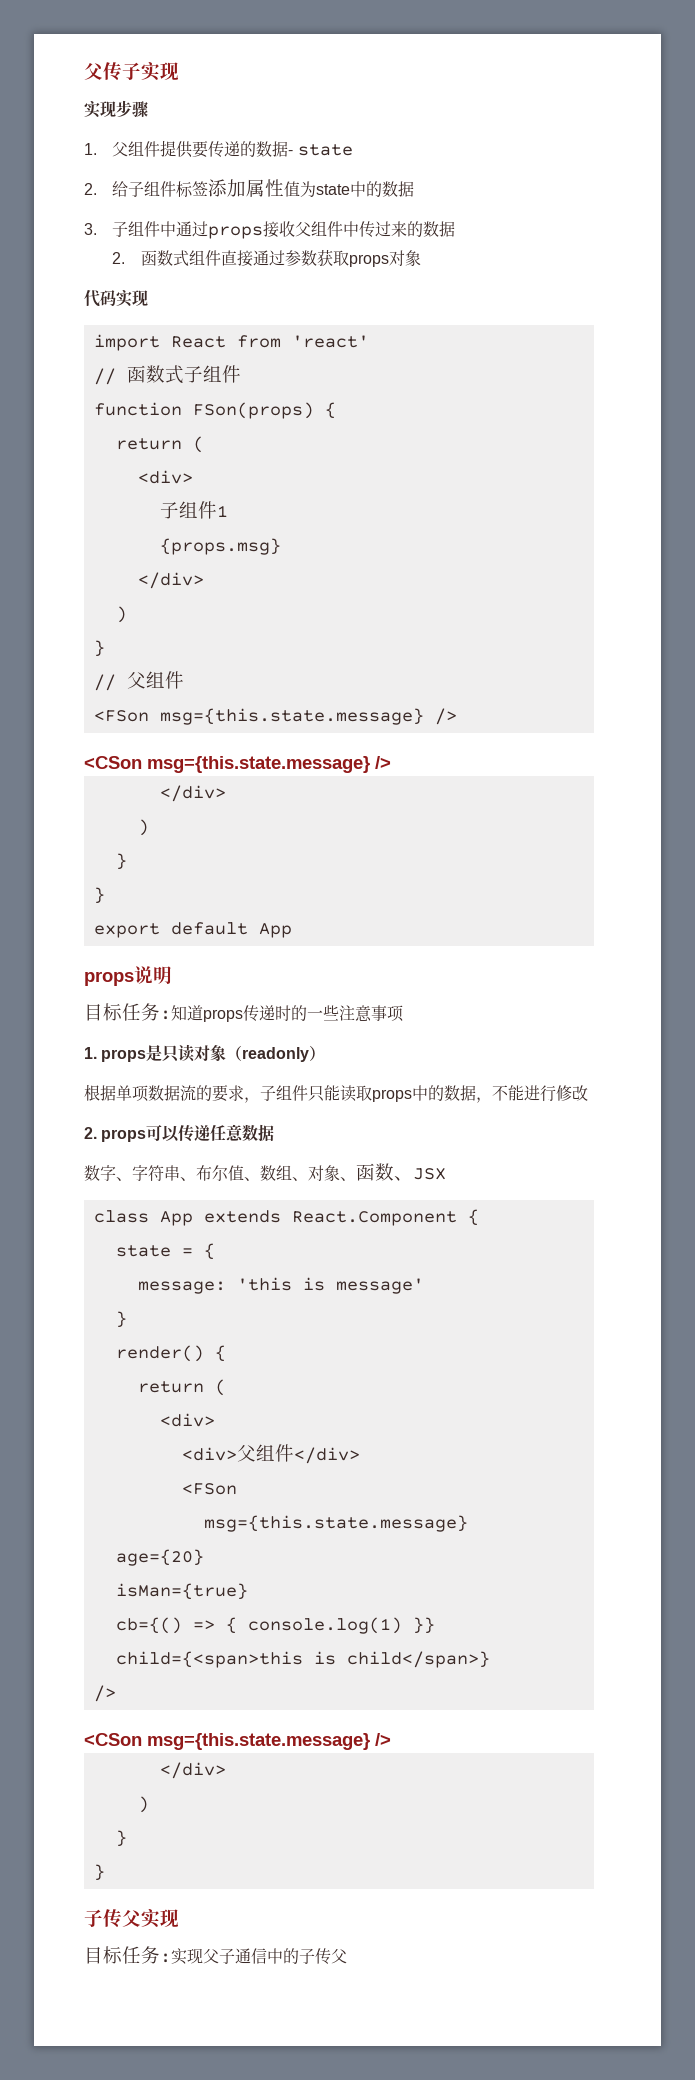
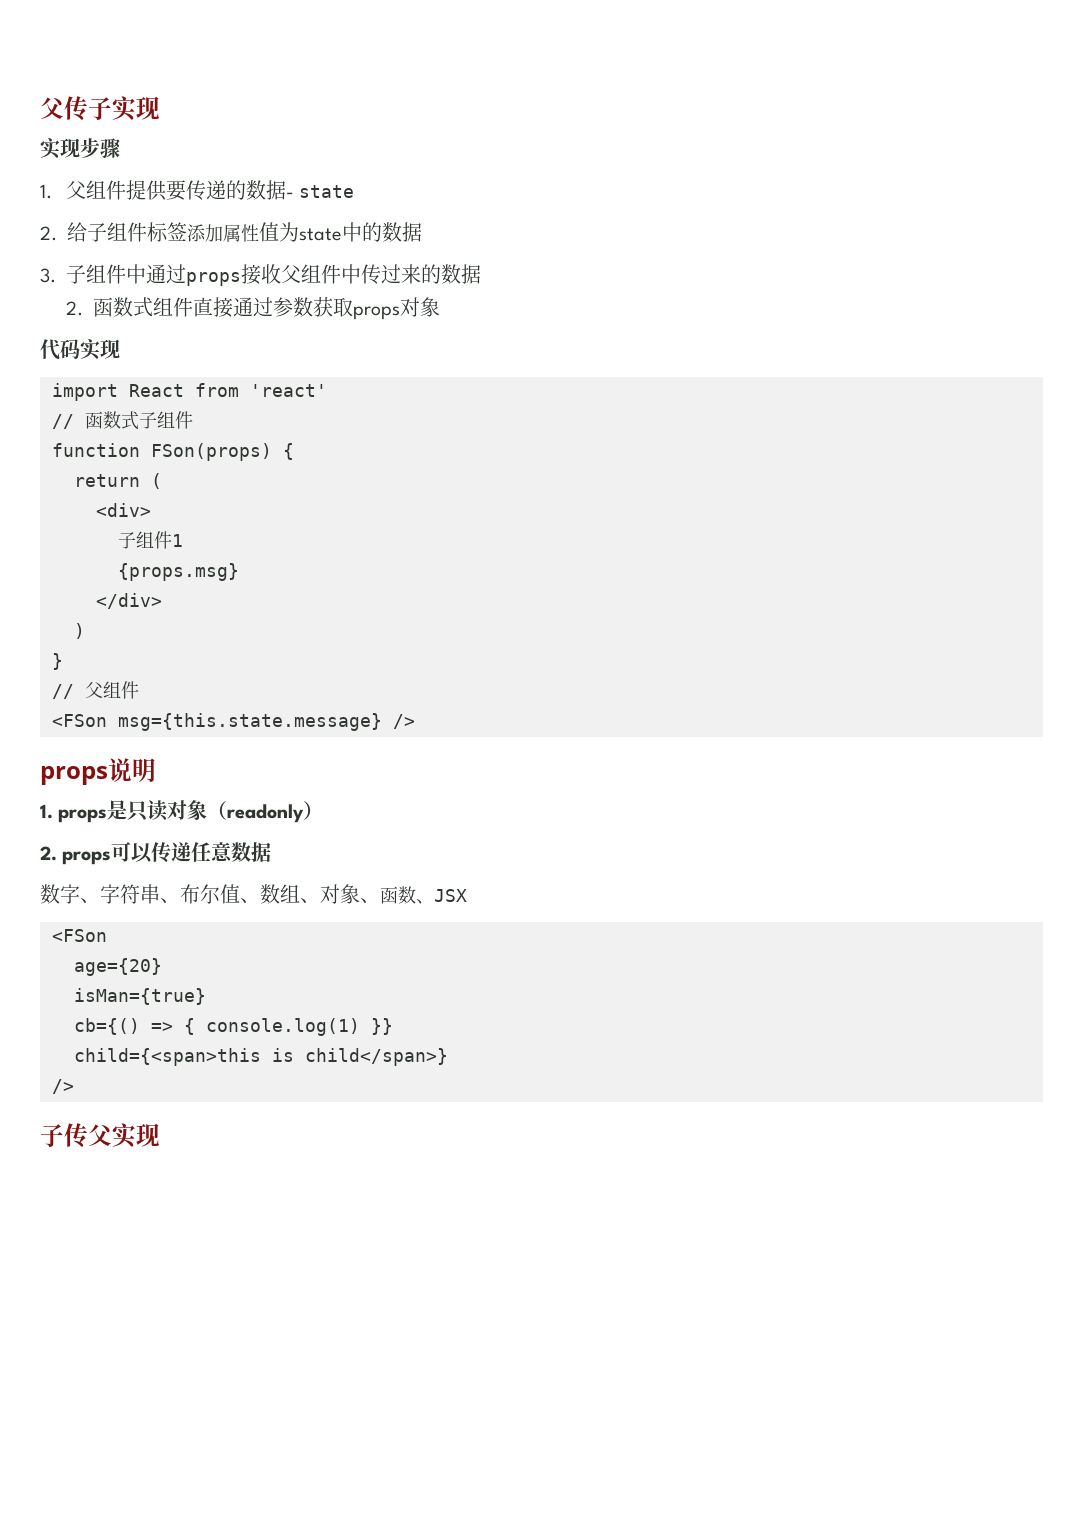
[84,756,391,773] [159,785,226,802] [137,819,149,836] [115,853,127,870] [93,887,105,904] [93,922,292,938] [84,966,172,986] [84,1003,404,1022] <CSon msg={this.state.message} /> // </div> // ) // } // } // export default App // props说明 // 目标任务:知道props传递时的一些注意事项 -> [40,758,156,785] props说明
[84,1084,588,1103] // 根据单项数据流的要求，子组件只能读取props中的数据，不能进行修改 -> (324, 810) none
[93,1209,479,1226] [115,1243,215,1260] [137,1277,424,1294] [115,1311,127,1328] [115,1345,226,1362] [137,1379,226,1396] [159,1413,215,1427] [181,1444,360,1464] [181,1483,237,1495] [203,1515,468,1532] // class App extends React.Component { // state = { // message: 'this is message' // } // render() { // return ( // <div> // <div>父组件</div> // <FSon // msg={this.state.message} -> [52,929,107,942] // <FSon
[84,1733,391,1750] [159,1762,226,1779] [137,1796,149,1813] [115,1830,127,1847] [93,1864,105,1881] [84,1909,179,1928] [84,1946,347,1965] <CSon msg={this.state.message} /> // </div> // ) // } // } // 子传父实现 // 目标任务:实现父子通信中的子传父 -> [40,1123,160,1148] 子传父实现

